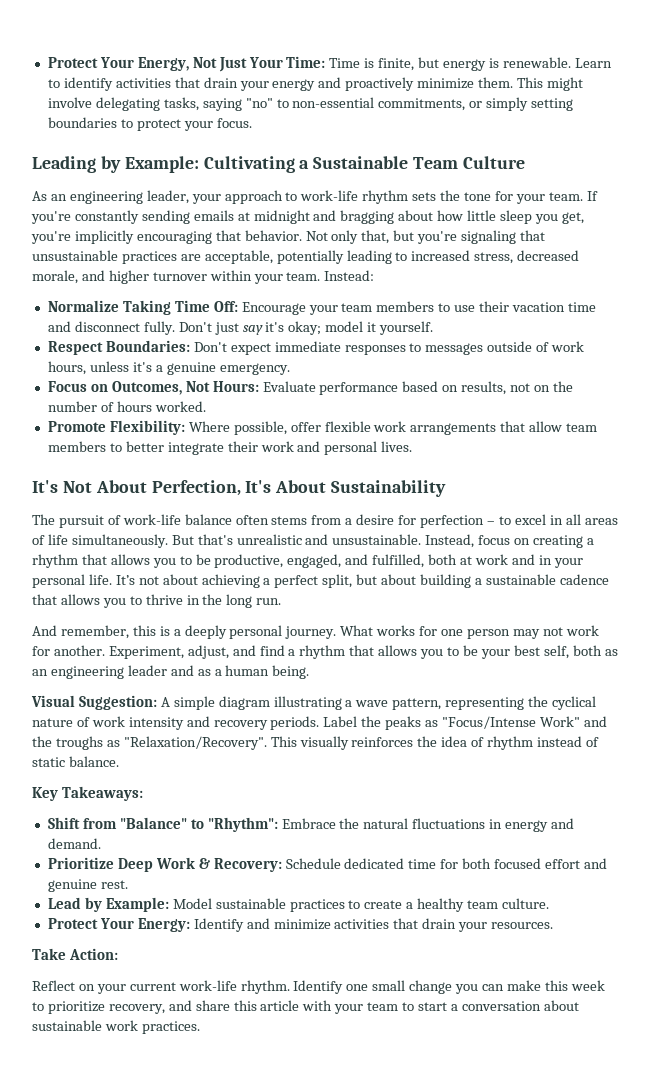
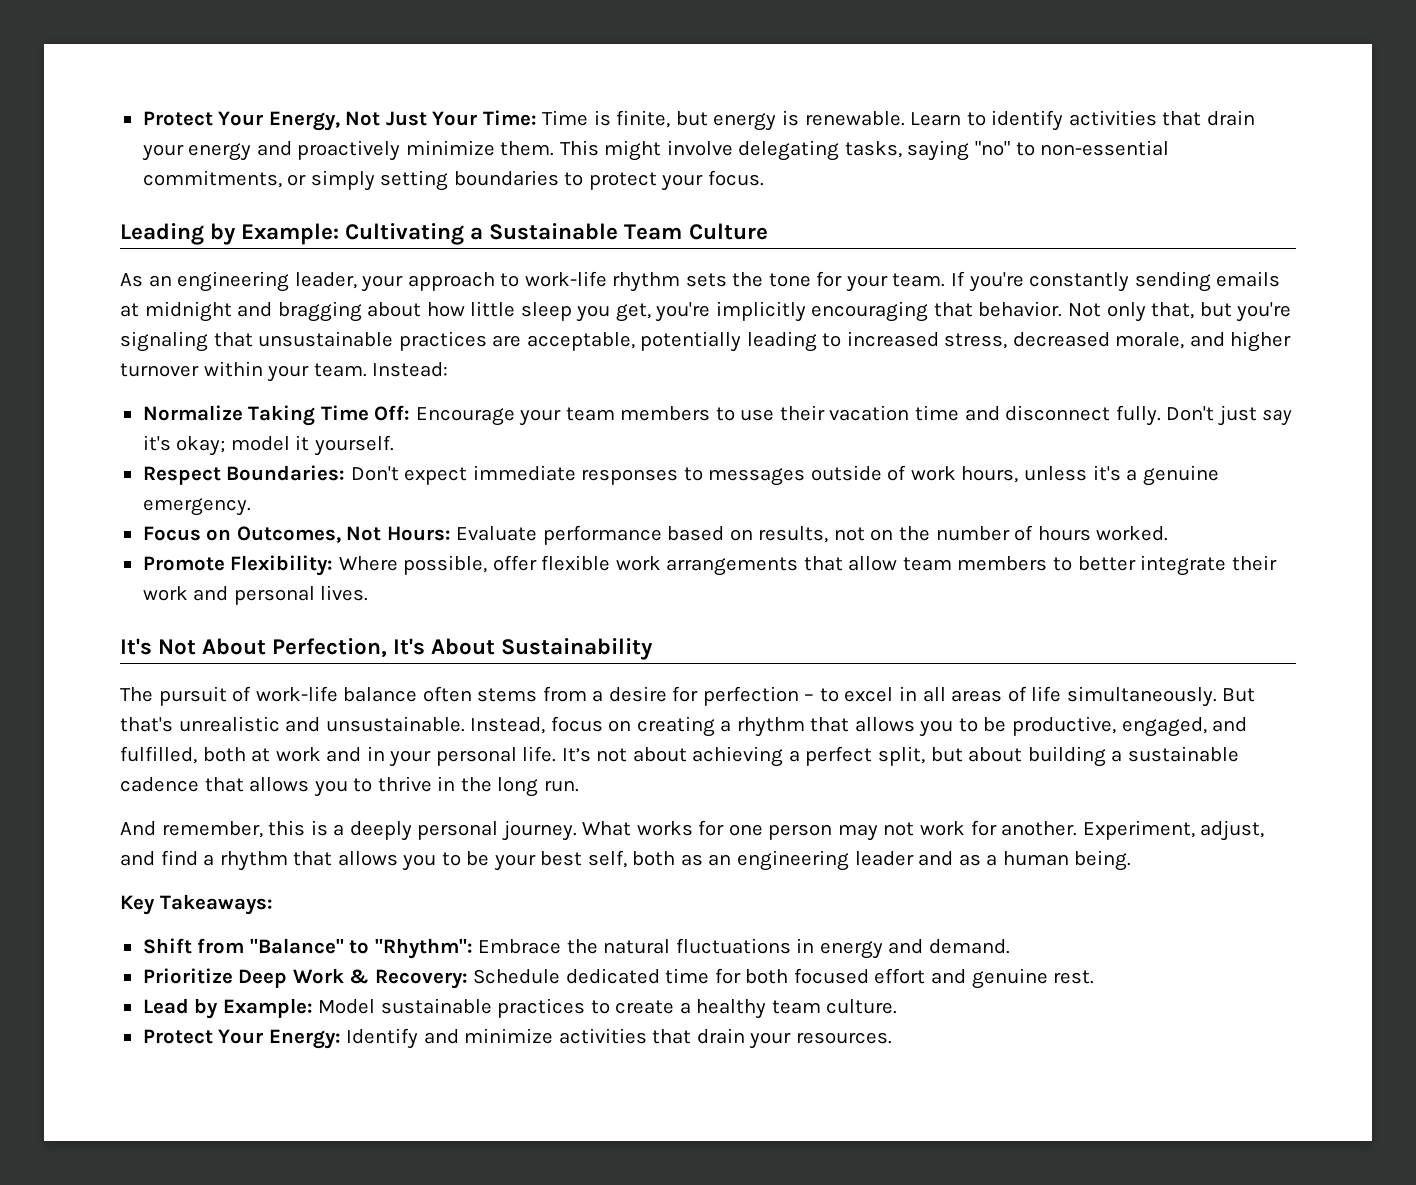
[31,695,597,710] [32,716,607,730] [32,736,599,750] [32,756,119,767] // Visual Suggestion: A simple diagram illustrating a wave pattern, representing the cyclical nature of work intensity and recovery periods. Label the peaks as "Focus/Intense Work" and the troughs as "Relaxation/Recovery". This visually reinforces the idea of rhythm instead of static balance. -> (1132, 860) none
[32,948,118,960] [32,980,605,994] [32,1000,579,1014] [32,1020,200,1034] // Take Action: // Reflect on your current work-life rhythm. Identify one small change you can make this week to prioritize recovery, and share this article with your team to start a conversation about sustainable work practices. -> (892, 1038) none

